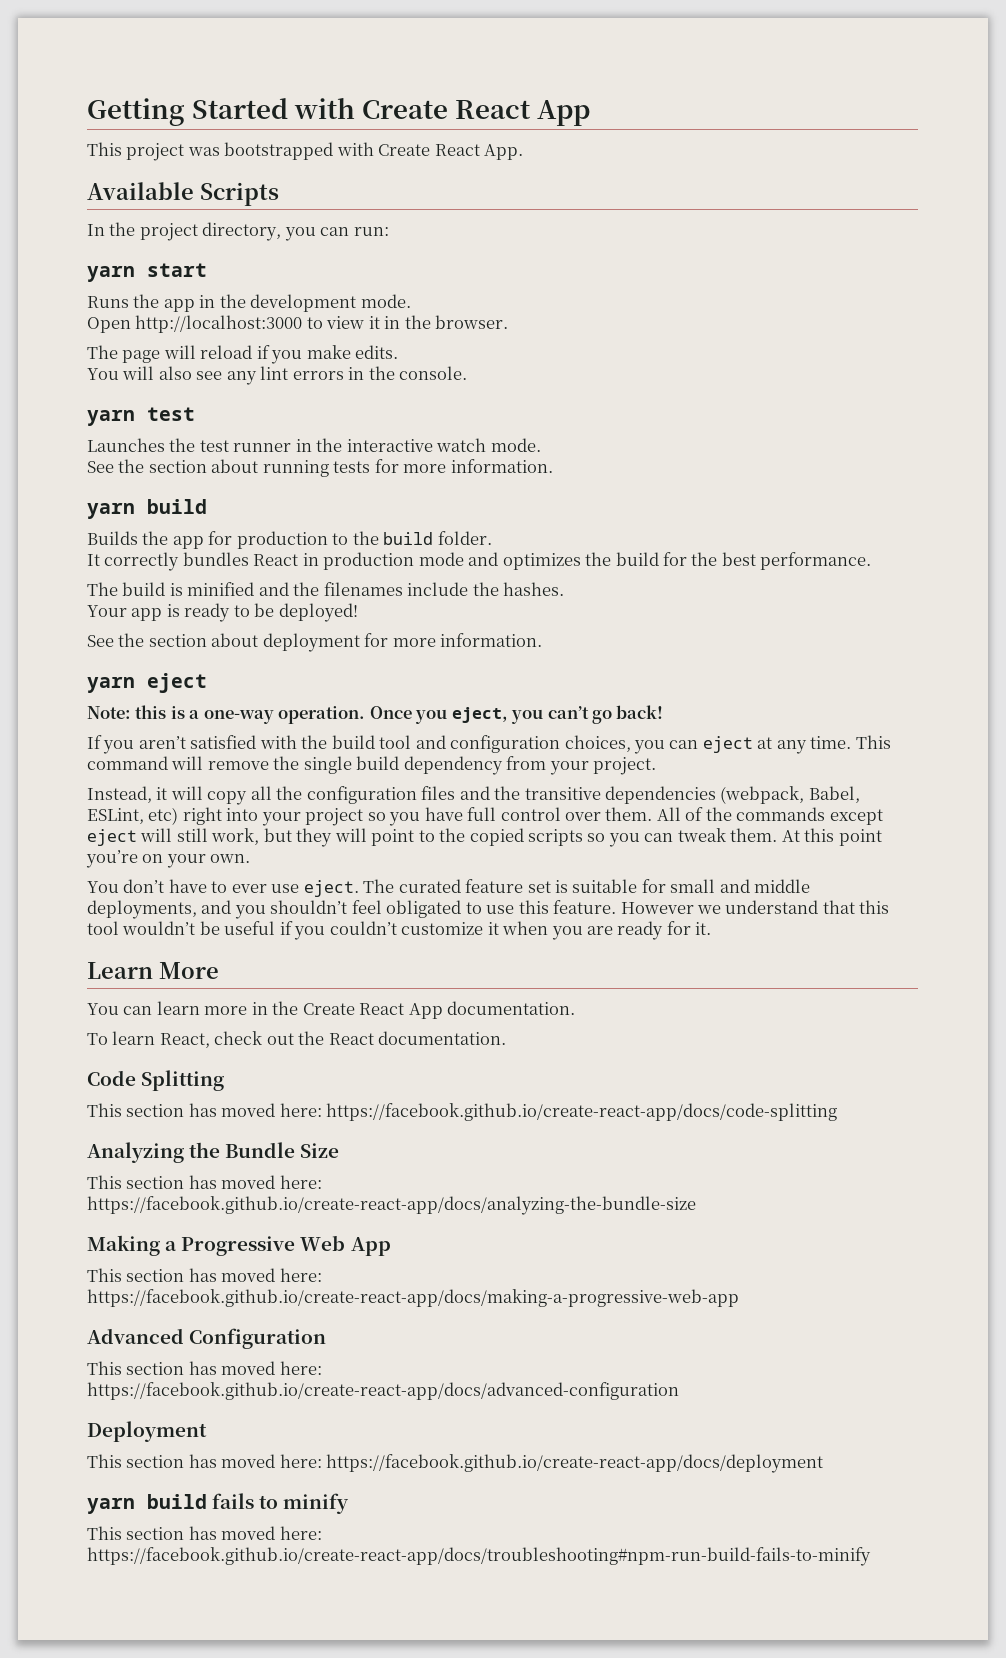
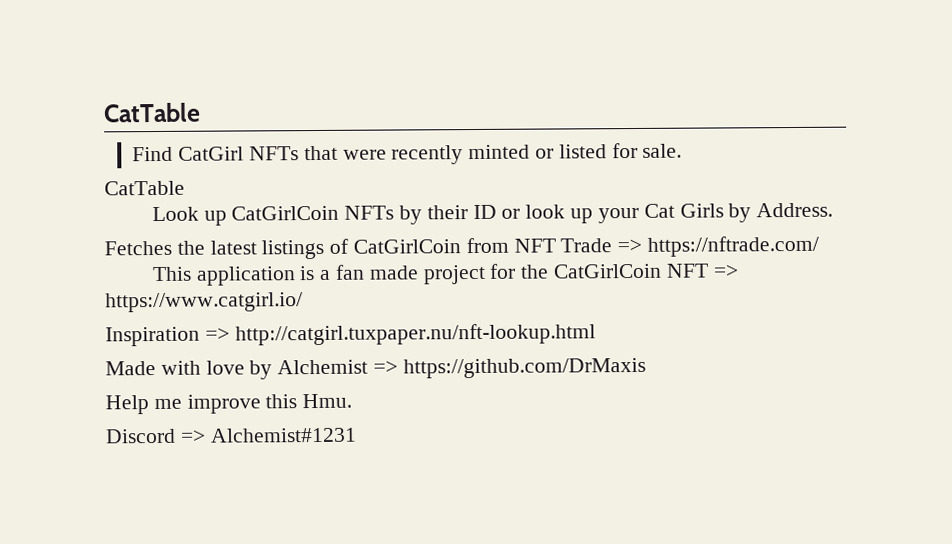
[87,98,591,126] [87,142,524,161] [87,182,279,206] [87,222,389,241] [87,263,207,282] [87,294,411,312] [87,315,509,333] [87,345,399,364] [87,366,468,385] [87,407,195,426] [87,438,541,452] [87,459,553,477] [87,499,207,519] [87,531,492,549] [87,552,872,571] [87,582,565,596] [87,603,358,622] [87,633,543,652] [87,673,207,693] [87,705,664,724] [87,735,891,754] [87,756,657,775] [87,786,860,805] [87,807,883,826] [87,828,882,847] [86,850,251,868] [87,879,811,897] [87,900,890,919] [87,921,712,940] [87,962,219,979] [87,1001,576,1019] [87,1031,507,1048] [87,1070,225,1091] [87,1103,838,1121] [87,1142,340,1163] [87,1175,322,1189] [87,1196,696,1215] [87,1235,391,1256] [87,1268,322,1282] [87,1289,739,1307] [87,1328,327,1349] [87,1361,322,1375] [87,1382,679,1400] [87,1421,207,1442] [87,1454,824,1473] [87,1493,350,1514] [87,1526,322,1540] [87,1547,871,1566] Getting Started with Create React App // This project was bootstrapped with Create React App. // Available Scripts // In the project directory, you can run: // yarn start // Runs the app in the development mode. // Open http://localhost:3000 to view it in the browser. // The page will reload if you make edits. // You will also see any lint errors in the console. // yarn test // Launches the test runner in the interactive watch mode. // See the section about running tests for more information. // yarn build // Builds the app for production to the build folder. // It correctly bundles React in production mode and optimizes the build for the best performance. // The build is minified and the filenames include the hashes. // Your app is ready to be deployed! // See the section about deployment for more information. // yarn eject // Note: this is a one-way operation. Once you eject, you can’t go back! // If you aren’t satisfied with the build tool and configuration choices, you can eject at any time. This command will remove the single build dependency from your project. // Instead, it will copy all the configuration files and the transitive dependencies (webpack, Babel, ESLint, etc) right into your project so you have full control over them. All of the commands except eject will still work, but they will point to the copied scripts so you can tweak them. At this point you’re on your own. // You don’t have to ever use eject. The curated feature set is suitable for small and middle deployments, and you shouldn’t feel obligated to use this feature. However we understand that this tool wouldn’t be useful if you couldn’t customize it when you are ready for it. // Learn More // You can learn more in the Create React App documentation. // To learn React, check out the React documentation. // Code Splitting // This section has moved here: https://facebook.github.io/create-react-app/docs/code-splitting // Analyzing the Bundle Size // This section has moved here: https://facebook.github.io/create-react-app/docs/analyzing-the-bundle-size // Making a Progressive Web App // This section has moved here: https://facebook.github.io/create-react-app/docs/making-a-progressive-web-app // Advanced Configuration // This section has moved here: https://facebook.github.io/create-react-app/docs/advanced-configuration // Deployment // This section has moved here: https://facebook.github.io/create-react-app/docs/deployment // yarn build fails to minify // This section has moved here: https://facebook.github.io/create-react-app/docs/troubleshooting#npm-run-build-fails-to-minify -> [103,102,201,123] [132,142,683,165] [104,180,185,196] [151,202,834,226] [104,235,820,260] [151,263,739,286] [105,292,303,313] [105,323,596,347] [105,357,646,380] [105,393,353,415] [105,427,357,444] CatTable // Find CatGirl NFTs that were recently minted or listed for sale. // CatTable // Look up CatGirlCoin NFTs by their ID or look up your Cat Girls by Address. // Fetches the latest listings of CatGirlCoin from NFT Trade => https://nftrade.com/ // This application is a fan made project for the CatGirlCoin NFT => https://www.catgirl.io/ // Inspiration => http://catgirl.tuxpaper.nu/nft-lookup.html // Made with love by Alchemist => https://github.com/DrMaxis // Help me improve this Hmu. // Discord => Alchemist#1231

